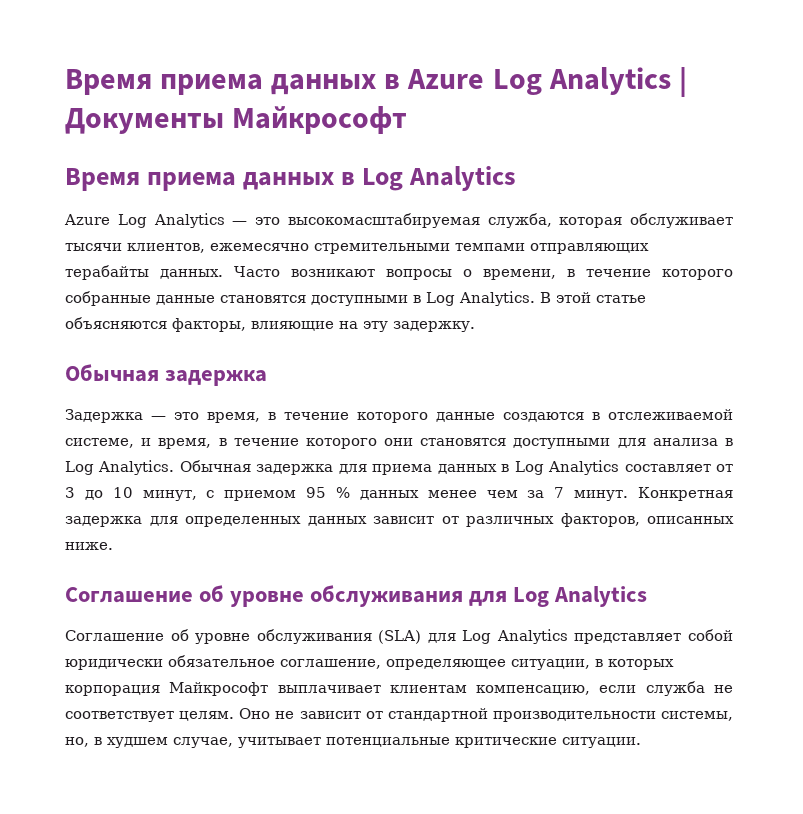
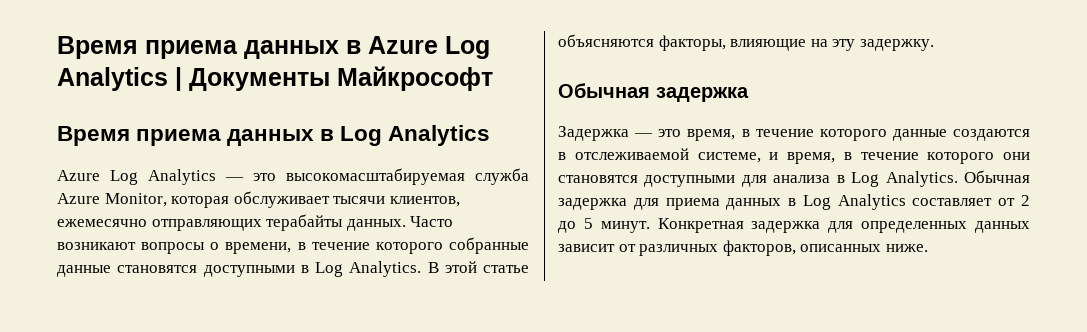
[487,213,552,228] служба, -> [475,168,529,185] [57,193,167,207] служба Azure Monitor,
[314,243,525,254] стремительными темпами -> (147, 223) none
[65,487,565,501] 3 до 10 минут, с приемом 95 % данных менее чем за 7 -> [1021,195,1030,206] [558,218,593,233] 2 до 5
[65,585,648,607] [65,629,733,644] [65,655,674,670] [65,681,734,696] [65,708,733,722] [65,737,641,748] // Соглашение об уровне обслуживания для Log Analytics // Соглашение об уровне обслуживания (SLA) для Log Analytics представляет собой юридически обязательное соглашение, определяющее ситуации, в которых корпорация Майкрософт выплачивает клиентам компенсацию, если служба не соответствует целям. Оно не зависит от стандартной производительности системы, но, в худшем случае, учитывает потенциальные критические ситуации. -> (928, 248) none

